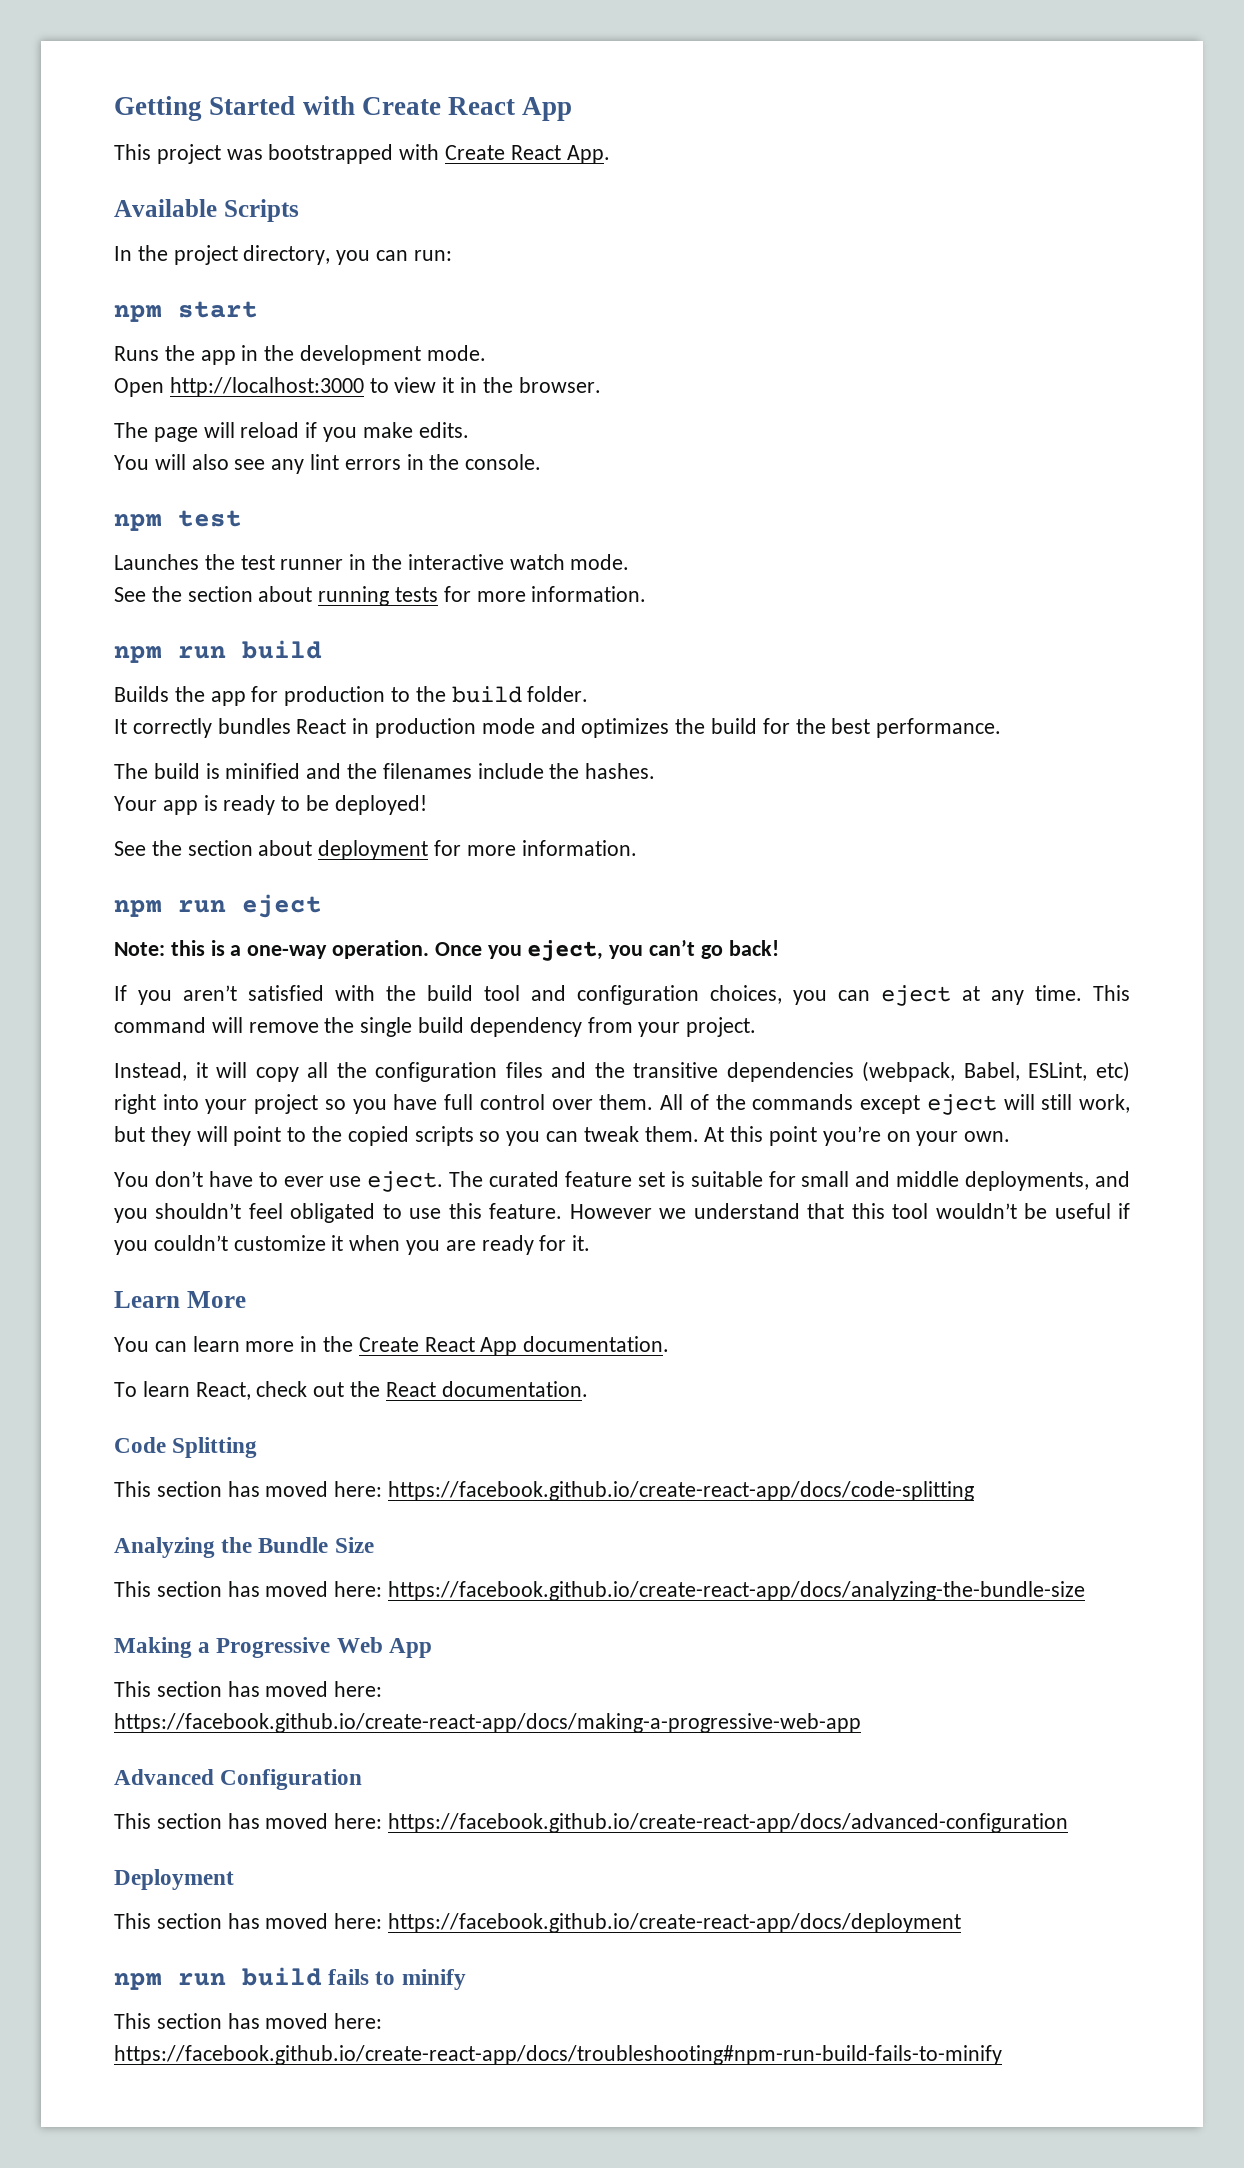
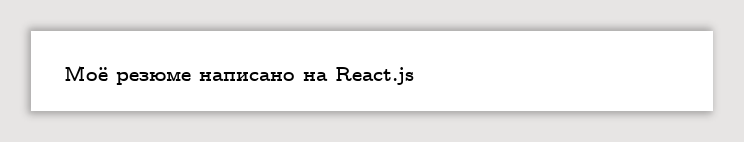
[114,96,573,121] [114,144,610,164] [114,199,299,222] [114,245,452,265] [114,301,258,322] [114,345,486,365] [114,377,601,397] [114,422,469,442] [114,454,542,474] [114,510,242,531] [114,554,630,570] [114,586,647,606] [114,640,322,663] [114,686,589,706] [114,718,1002,738] [114,763,656,779] [114,795,427,815] [114,840,637,860] [114,894,322,918] [114,940,779,961] [114,985,1130,1006] [114,1017,757,1037] [114,1061,1130,1082] [114,1094,1130,1115] [114,1126,1011,1146] [114,1171,1131,1192] [114,1203,1130,1223] [114,1235,591,1255] [114,1291,246,1308] [114,1336,670,1356] [114,1381,588,1400] [114,1437,258,1458] [114,1481,975,1501] [114,1537,374,1558] [114,1581,1086,1601] [114,1637,432,1658] [114,1681,383,1697] [114,1713,861,1733] [114,1769,363,1790] [114,1813,1069,1833] [114,1869,234,1890] [114,1913,962,1933] [114,1967,466,1990] [114,2013,383,2029] [114,2045,1002,2065] Getting Started with Create React App // This project was bootstrapped with Create React App. // Available Scripts // In the project directory, you can run: // npm start // Runs the app in the development mode. // Open http://localhost:3000 to view it in the browser. // The page will reload if you make edits. // You will also see any lint errors in the console. // npm test // Launches the test runner in the interactive watch mode. // See the section about running tests for more information. // npm run build // Builds the app for production to the build folder. // It correctly bundles React in production mode and optimizes the build for the best performance. // The build is minified and the filenames include the hashes. // Your app is ready to be deployed! // See the section about deployment for more information. // npm run eject // Note: this is a one-way operation. Once you eject, you can’t go back! // If you aren’t satisfied with the build tool and configuration choices, you can eject at any time. This command will remove the single build dependency from your project. // Instead, it will copy all the configuration files and the transitive dependencies (webpack, Babel, ESLint, etc) right into your project so you have full control over them. All of the commands except eject will still work, but they will point to the copied scripts so you can tweak them. At this point you’re on your own. // You don’t have to ever use eject. The curated feature set is suitable for small and middle deployments, and you shouldn’t feel obligated to use this feature. However we understand that this tool wouldn’t be useful if you couldn’t customize it when you are ready for it. // Learn More // You can learn more in the Create React App documentation. // To learn React, check out the React documentation. // Code Splitting // This section has moved here: https://facebook.github.io/create-react-app/docs/code-splitting // Analyzing the Bundle Size // This section has moved here: https://facebook.github.io/create-react-app/docs/analyzing-the-bundle-size // Making a Progressive Web App // This section has moved here: https://facebook.github.io/create-react-app/docs/making-a-progressive-web-app // Advanced Configuration // This section has moved here: https://facebook.github.io/create-react-app/docs/advanced-configuration // Deployment // This section has moved here: https://facebook.github.io/create-react-app/docs/deployment // npm run build fails to minify // This section has moved here: https://facebook.github.io/create-react-app/docs/troubleshooting#npm-run-build-fails-to-minify -> [64,65,414,85] Моё резюме написано на React.js

